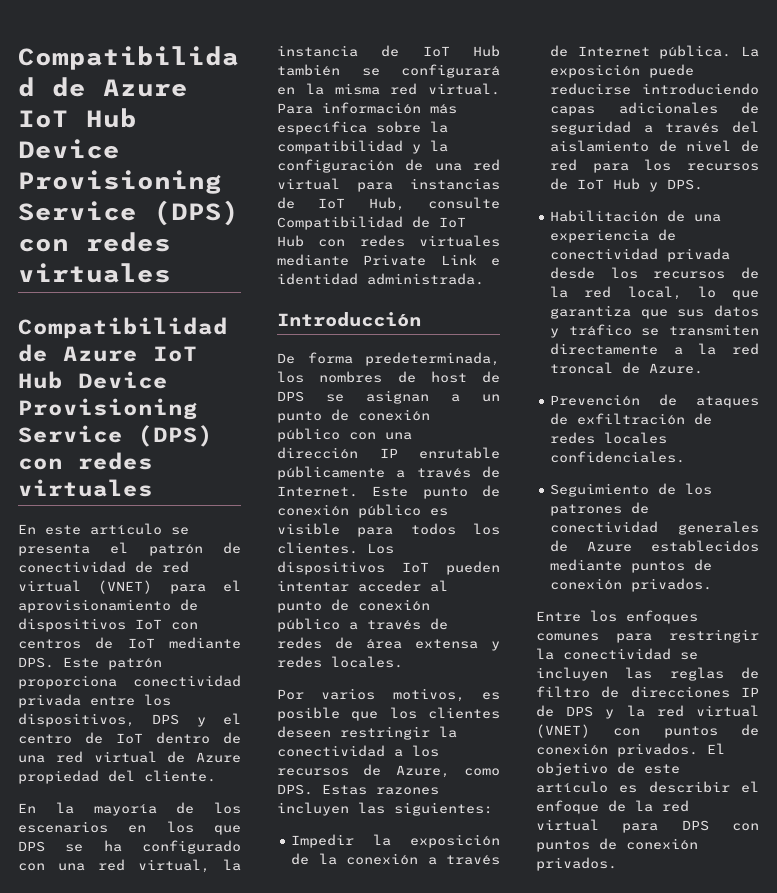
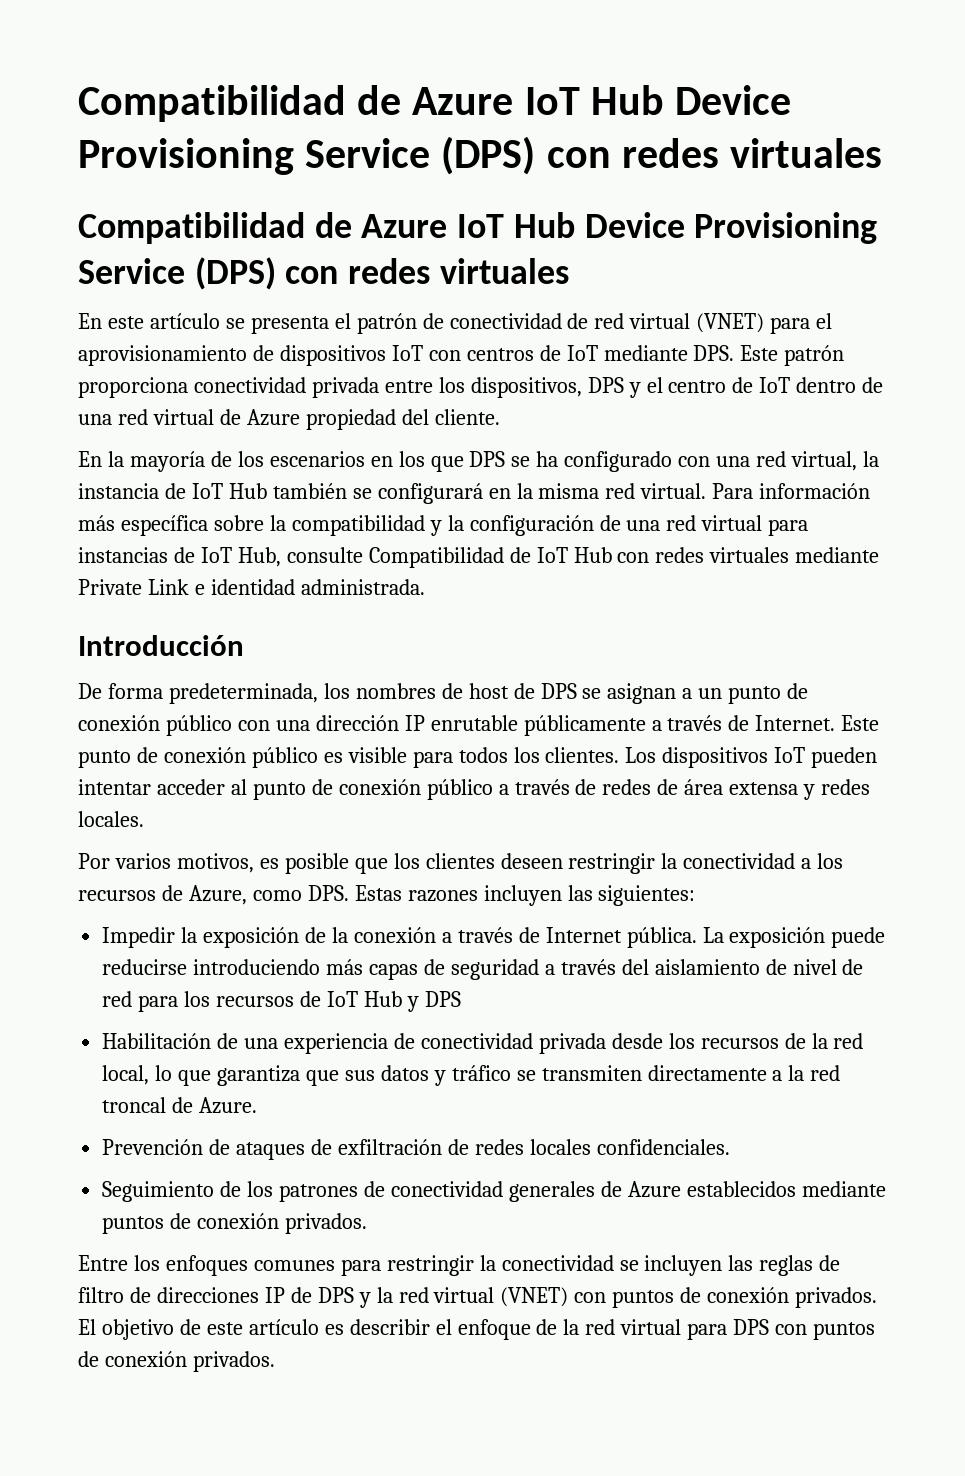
[550,102,718,116] capas adicionales -> [326,959,419,980] más capas
[667,179,704,190] DPS. -> [424,991,461,1007] DPS

